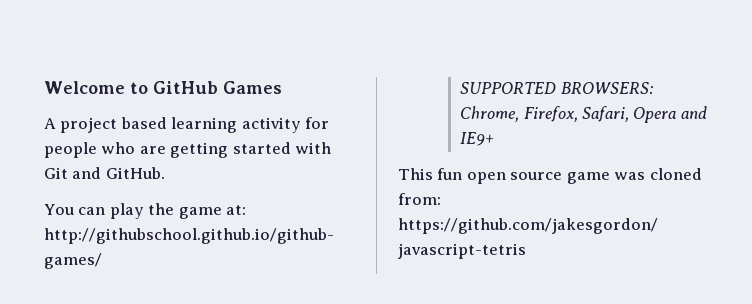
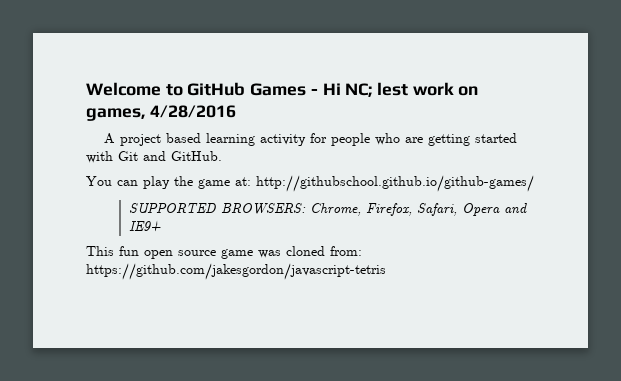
(282, 87) none -> [310,82,478,97] [86,105,236,121] - Hi NC; lest work on games, 4/28/2016

